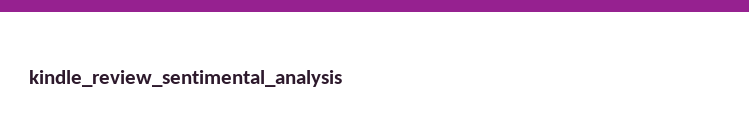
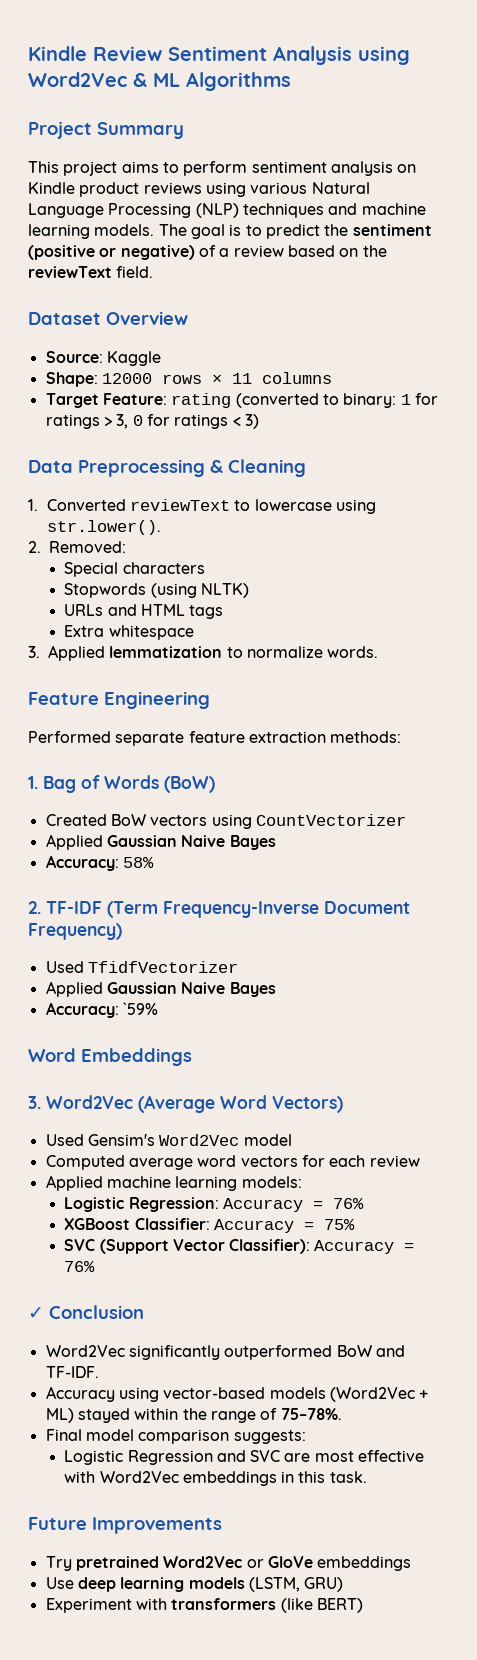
[29,70,342,87] kindle_review_sentimental_analysis -> [28,46,410,65] [28,72,291,91] [28,121,184,139] [28,161,417,176] [28,182,370,197] [28,203,426,218] [28,224,432,239] [28,245,387,260] [28,266,154,278] [28,311,188,325] [45,351,161,366] [45,372,332,387] [45,393,438,408] [45,414,259,429] [28,459,306,477] [28,499,376,514] [46,520,161,535] [28,541,126,553] [64,562,205,577] [64,583,249,598] [64,604,224,619] [64,625,194,640] [28,645,379,661] [28,691,210,709] [28,731,402,746] [28,775,215,793] [45,814,406,829] [45,834,276,850] [45,855,154,871] [28,901,410,918] [28,923,122,940] [45,961,238,973] [45,981,276,997] [45,1002,158,1018] [28,1048,192,1066] [28,1095,343,1113] [45,1134,292,1146] [45,1155,420,1170] [45,1175,302,1191] [64,1197,364,1212] [64,1218,355,1233] [64,1239,415,1254] [64,1261,96,1272] [28,1305,144,1319] [45,1345,405,1360] [45,1366,99,1378] [45,1386,429,1402] [45,1408,342,1423] [45,1429,306,1444] [64,1450,425,1465] [64,1471,367,1486] [28,1517,222,1534] [45,1556,412,1571] [45,1577,344,1592] [45,1598,363,1613] Kindle Review Sentiment Analysis using Word2Vec & ML Algorithms // Project Summary // This project aims to perform sentiment analysis on Kindle product reviews using various Natural Language Processing (NLP) techniques and machine learning models. The goal is to predict the sentiment (positive or negative) of a review based on the reviewText field. // Dataset Overview // Source: Kaggle // Shape: 12000 rows × 11 columns // Target Feature: rating (converted to binary: 1 for ratings > 3, 0 for ratings < 3) // Data Preprocessing & Cleaning // 1. Converted reviewText to lowercase using str.lower(). // 2. Removed: // Special characters // Stopwords (using NLTK) // URLs and HTML tags // Extra whitespace // 3. Applied lemmatization to normalize words. // Feature Engineering // Performed separate feature extraction methods: // 1. Bag of Words (BoW) // Created BoW vectors using CountVectorizer // Applied Gaussian Naive Bayes // Accuracy: 58% // 2. TF-IDF (Term Frequency-Inverse Document Frequency) // Used TfidfVectorizer // Applied Gaussian Naive Bayes // Accuracy: `59% // Word Embeddings // 3. Word2Vec (Average Word Vectors) // Used Gensim's Word2Vec model // Computed average word vectors for each review // Applied machine learning models: // Logistic Regression: Accuracy = 76% // XGBoost Classifier: Accuracy = 75% // SVC (Support Vector Classifier): Accuracy = 76% // ✓ Conclusion // Word2Vec significantly outperformed BoW and TF-IDF. // Accuracy using vector-based models (Word2Vec + ML) stayed within the range of 75–78%. // Final model comparison suggests: // Logistic Regression and SVC are most effective with Word2Vec embeddings in this task. // Future Improvements // Try pretrained Word2Vec or GloVe embeddings // Use deep learning models (LSTM, GRU) // Experiment with transformers (like BERT)

